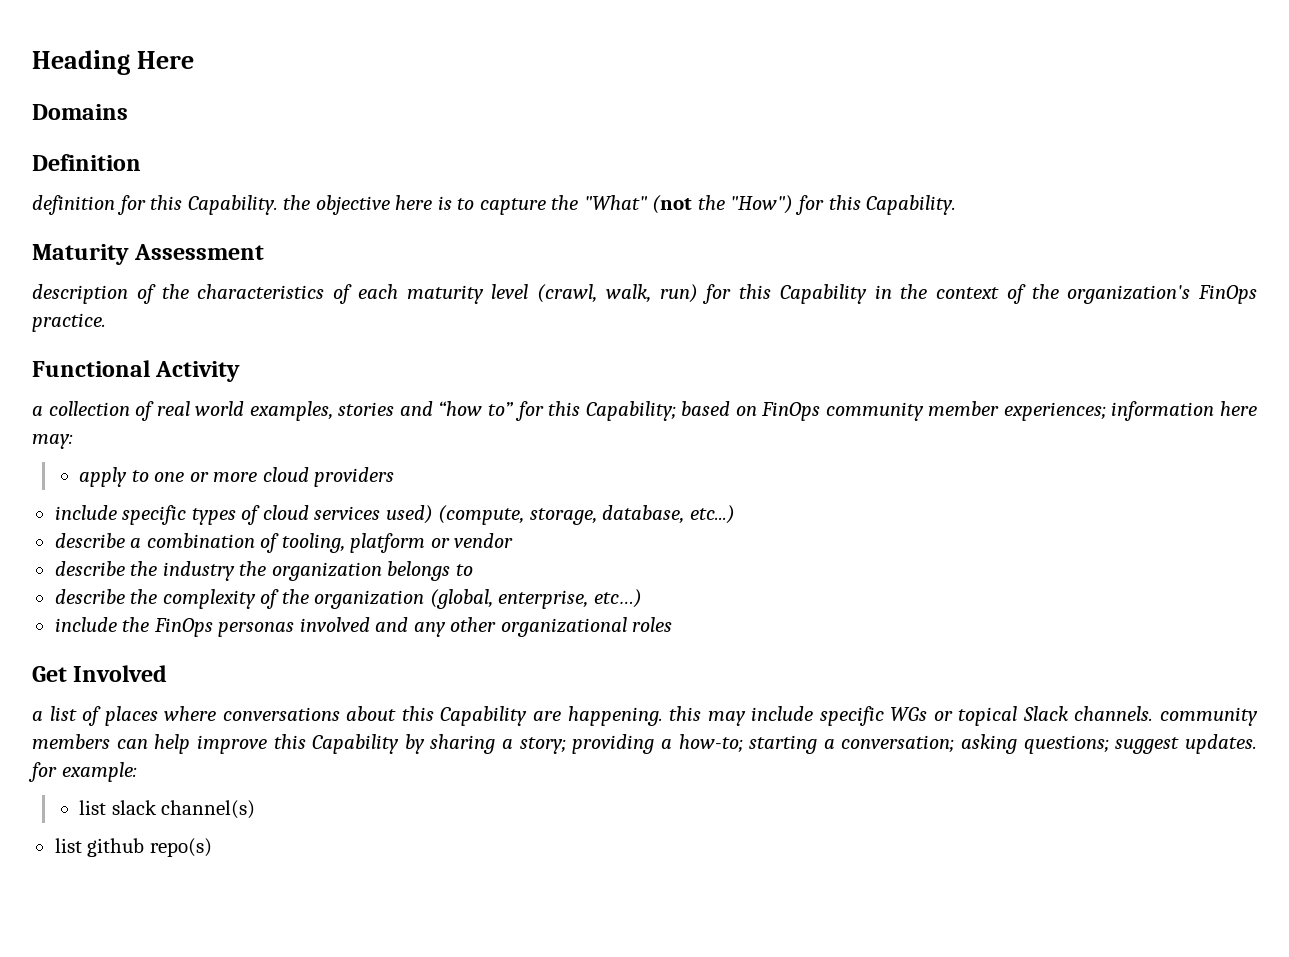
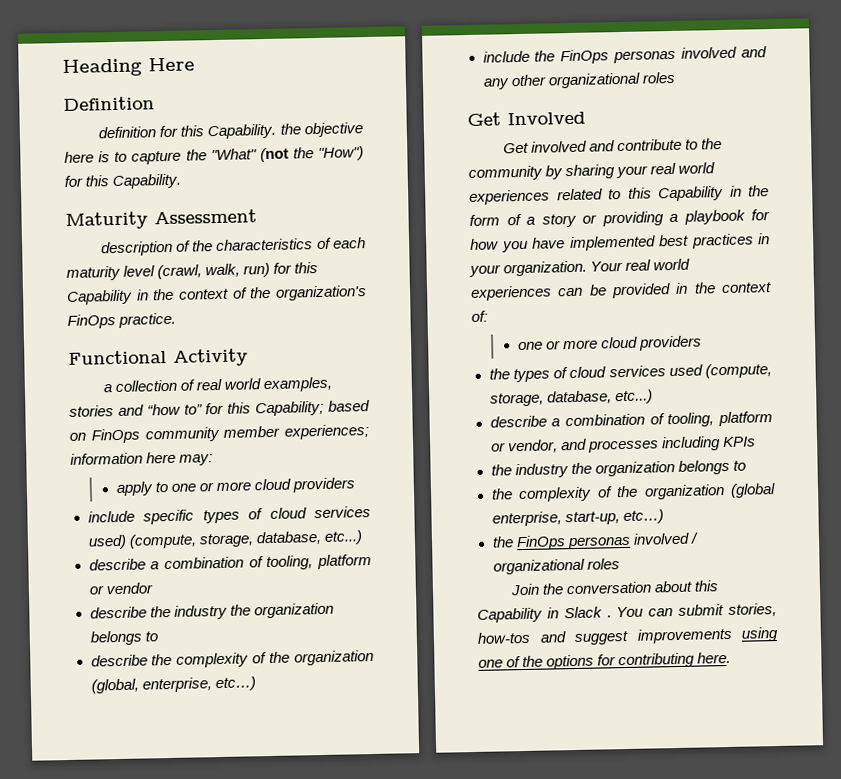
[32,104,128,120] // Domains -> (195, 64) none
[32,706,1258,726] [32,734,1257,754] [28,762,137,782] [79,800,256,819] [54,838,212,857] a list of places where conversations about this Capability are happening. this may include specific WGs or topical Slack channels. community members can help improve this Capability by sharing a story; providing a how-to; starting a conversation; asking questions; suggest updates. for example: // list slack channel(s) // list github repo(s) -> [502,138,722,154] [468,162,716,182] [469,185,769,206] [469,209,770,228] [470,233,770,253] [469,258,691,278] [470,282,772,301] [471,310,488,322] [517,335,703,351] [488,363,772,383] [489,389,653,407] [489,411,773,428] [490,436,756,454] [490,459,746,479] [490,483,776,503] [491,509,664,527] [491,532,699,551] [492,558,620,575] [509,580,719,596] [477,603,777,623] [477,627,779,646] [478,651,732,670] Get involved and contribute to the community by sharing your real world experiences related to this Capability in the form of a story or providing a playbook for how you have implemented best practices in your organization. Your real world experiences can be provided in the context of: // one or more cloud providers // the types of cloud services used (compute, storage, database, etc...) // describe a combination of tooling, platform or vendor, and processes including KPIs // the industry the organization belongs to // the complexity of the organization (global enterprise, start-up, etc…) // the FinOps personas involved / organizational roles // Join the conversation about this Capability in Slack . You can submit stories, how-tos and suggest improvements using one of the options for contributing here.

